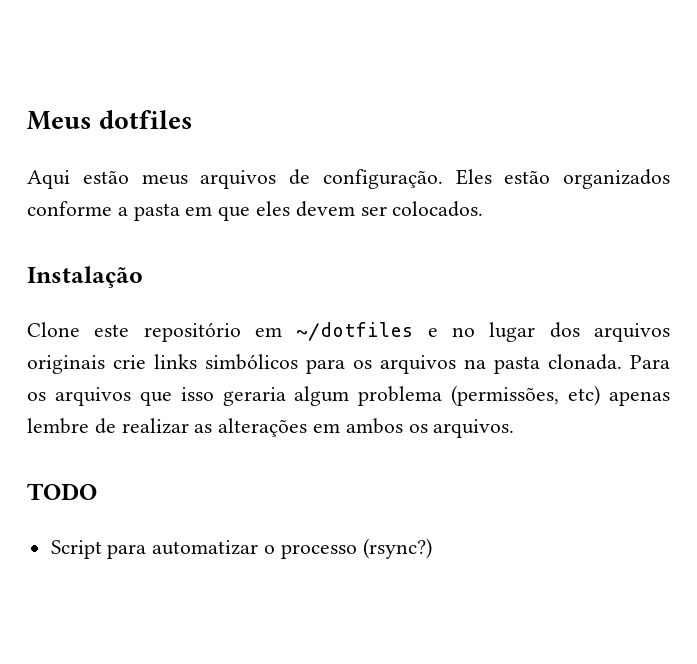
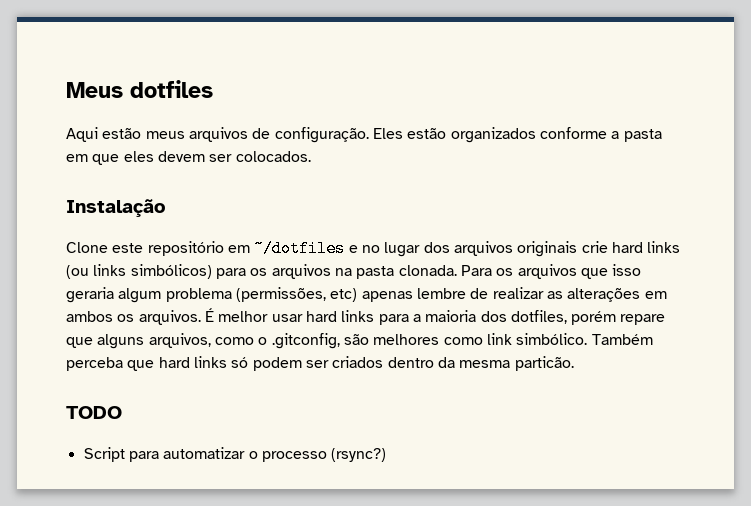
[154,354,298,370] links simbólicos -> [611,241,681,253] [66,264,212,279] hard links (ou links simbólicos)
(515, 428) none -> [204,308,666,325] [66,333,653,349] [66,356,574,371] É melhor usar hard links para a maioria dos dotfiles, porém repare que alguns arquivos, como o .gitconfig, são melhores como link simbólico. Também perceba que hard links só podem ser criados dentro da mesma particão.

